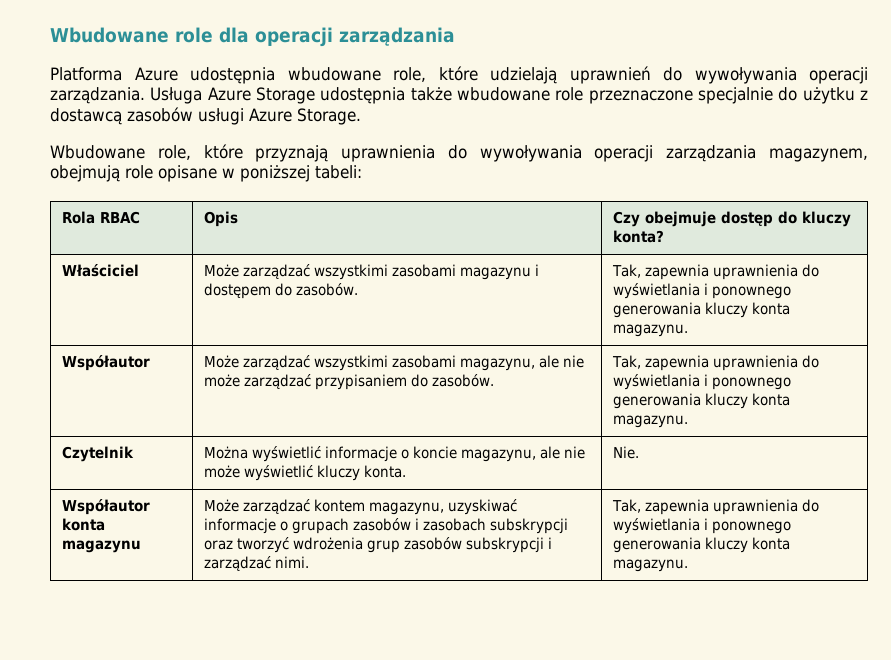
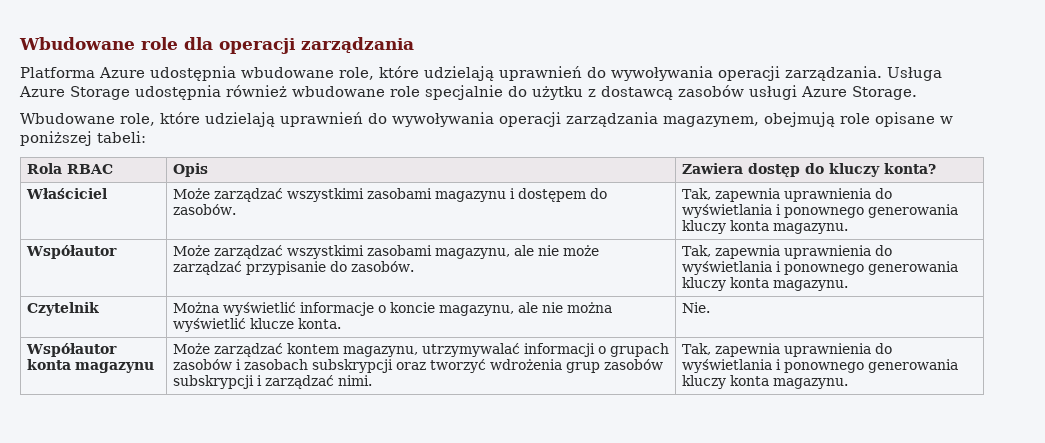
[410,87,452,101] także -> [226,85,287,97] również
[588,90,693,104] przeznaczone -> (420, 91) none
[255,145,436,162] przyznają uprawnienia -> [205,112,363,127] udzielają uprawnień
[612,211,716,227] Czy obejmuje -> [681,163,743,174] Zawiera
[315,374,408,390] przypisaniem -> [245,261,326,275] przypisanie
[203,465,361,481] może wyświetlić kluczy -> [566,302,612,313] [172,318,294,332] można wyświetlić klucze
[448,499,518,515] [203,518,276,534] uzyskiwać informacje -> [421,343,595,357] utrzymywalać informacji

